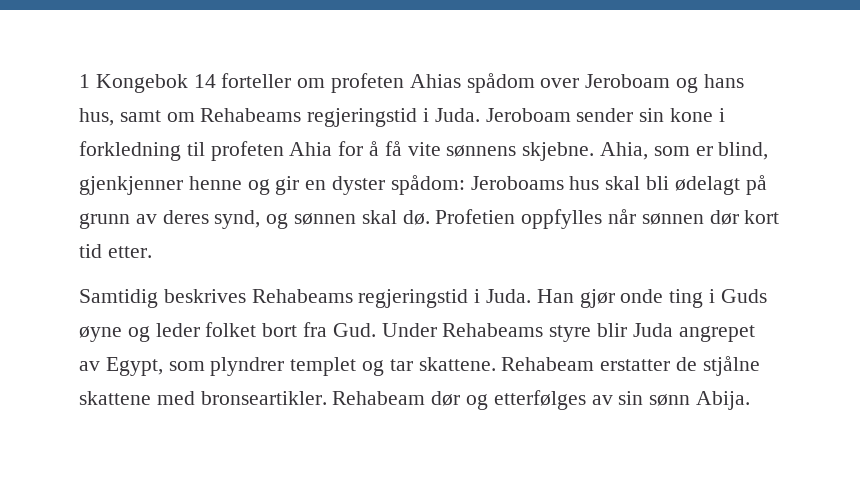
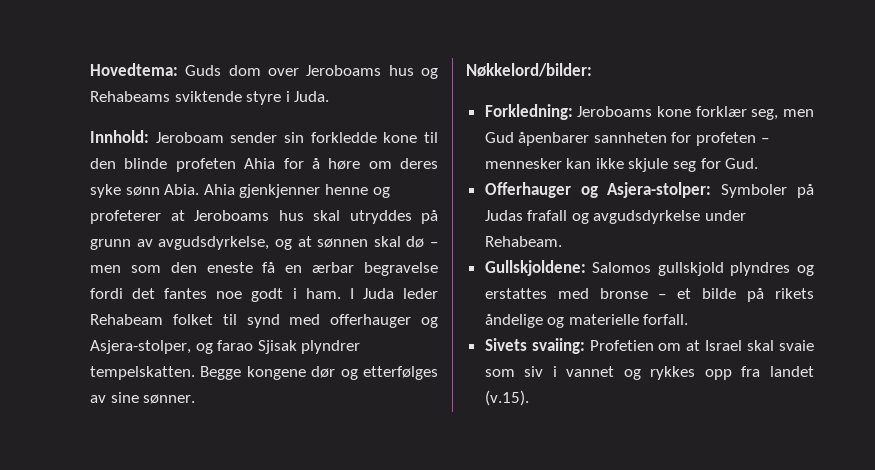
[79,73,744,93] [79,108,480,127] 1 Kongebok 14 forteller om profeten Ahias spådom over Jeroboam og hans hus, samt om Rehabeams regjeringstid i Juda. -> [90,63,438,79] [90,91,330,105] [90,130,149,143] Hovedtema: Guds dom over Jeroboams hus og Rehabeams sviktende styre i Juda. // Innhold:
[670,108,725,122] [79,141,769,161] [79,175,465,195] kone i forkledning til profeten Ahia for å få vite sønnens skjebne. Ahia, som er blind, gjenkjenner henne og gir en dyster spådom: -> [310,132,438,143] [90,158,438,172] [90,184,390,198] [90,210,185,224] forkledde kone til den blinde profeten Ahia for å høre om deres syke sønn Abia. Ahia gjenkjenner henne og profeterer at
[646,176,740,195] bli ødelagt -> [349,210,412,224] utryddes
[162,209,780,229] [79,244,152,258] [79,289,767,308] [79,322,755,342] [79,356,760,376] [79,390,751,410] deres synd, og sønnen skal dø. Profetien oppfylles når sønnen dør kort tid etter. // Samtidig beskrives Rehabeams regjeringstid i Juda. Han gjør onde ting i Guds øyne og leder folket bort fra Gud. Under Rehabeams styre blir Juda angrepet av Egypt, som plyndrer templet og tar skattene. Rehabeam erstatter de stjålne skattene med bronseartikler. Rehabeam dør og etterfølges av sin sønn Abija. -> [158,236,438,250] [90,262,438,276] [90,288,438,302] [90,314,438,328] [90,340,361,354] [90,366,438,380] [90,392,196,404] [466,63,592,77] [484,104,814,120] [484,132,769,146] [484,158,759,172] [484,182,814,198] [484,210,747,224] [484,236,562,247] [484,260,814,276] [484,288,814,302] [484,314,689,328] [484,338,814,354] [484,366,814,380] [484,390,529,406] avgudsdyrkelse, og at sønnen skal dø – men som den eneste få en ærbar begravelse fordi det fantes noe godt i ham. I Juda leder Rehabeam folket til synd med offerhauger og Asjera-stolper, og farao Sjisak plyndrer tempelskatten. Begge kongene dør og etterfølges av sine sønner. // Nøkkelord/bilder: // Forkledning: Jeroboams kone forklær seg, men Gud åpenbarer sannheten for profeten – mennesker kan ikke skjule seg for Gud. // Offerhauger og Asjera-stolper: Symboler på Judas frafall og avgudsdyrkelse under Rehabeam. // Gullskjoldene: Salomos gullskjold plyndres og erstattes med bronse – et bilde på rikets åndelige og materielle forfall. // Sivets svaiing: Profetien om at Israel skal svaie som siv i vannet og rykkes opp fra landet (v.15).

